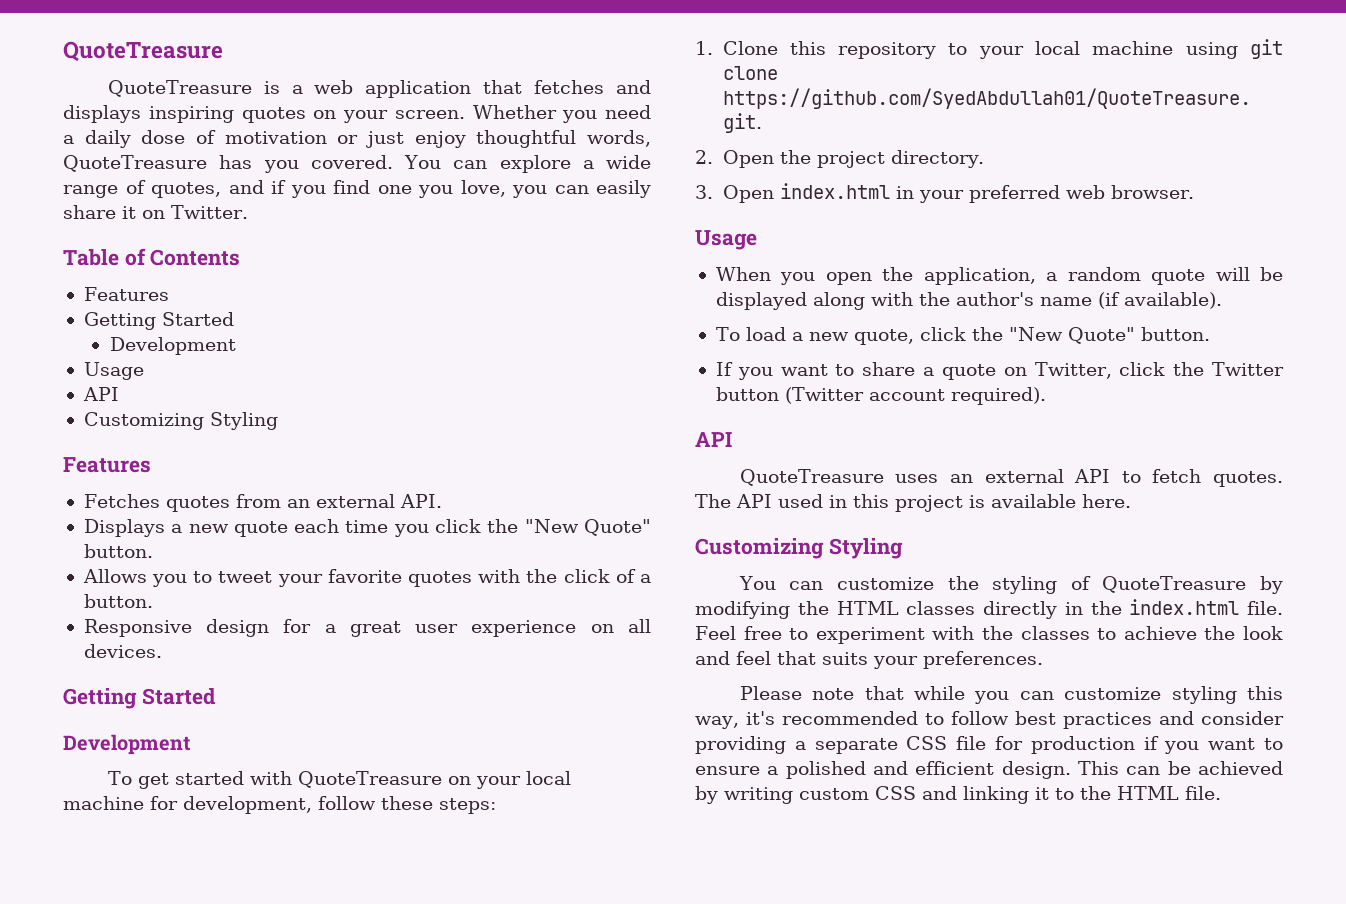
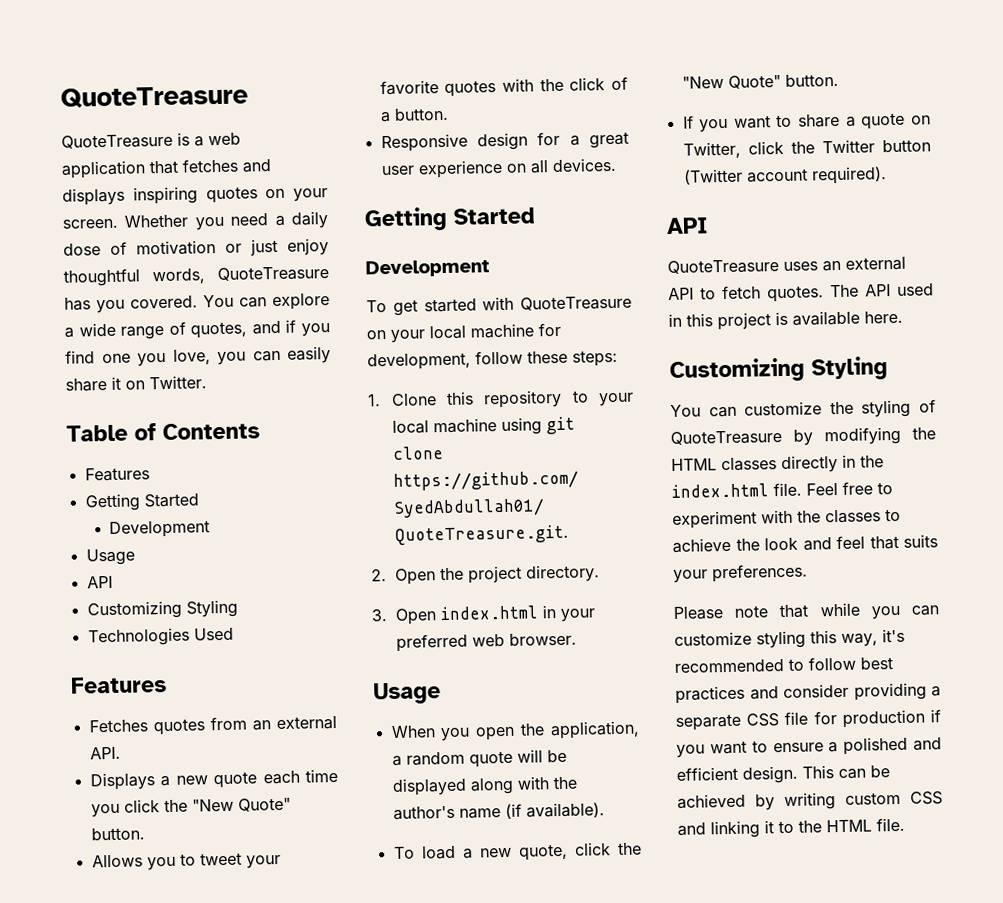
(278, 421) none -> [87,627,234,647] // Technologies Used

